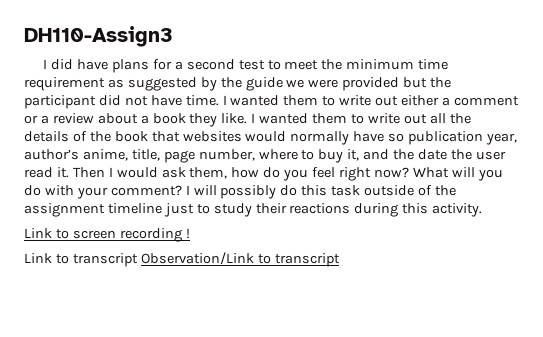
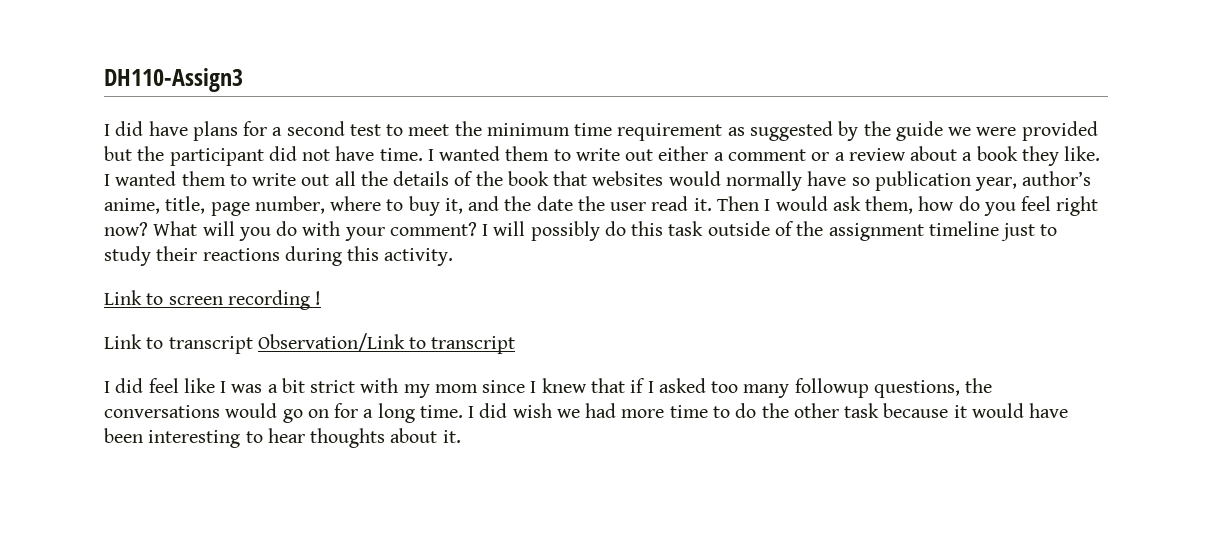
(340, 260) none -> [104,378,993,398] [104,403,1069,423] [104,428,461,448] // I did feel like I was a bit strict with my mom since I knew that if I asked too many followup questions, the conversations would go on for a long time. I did wish we had more time to do the other task because it would have been interesting to hear thoughts about it.

